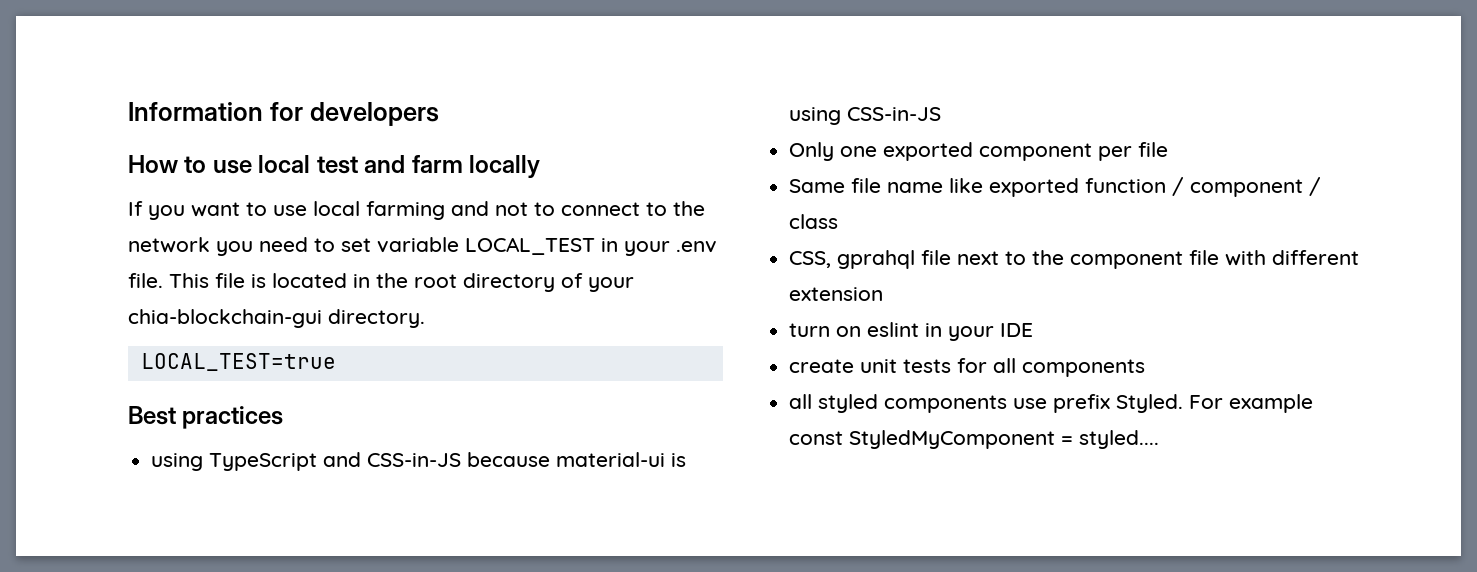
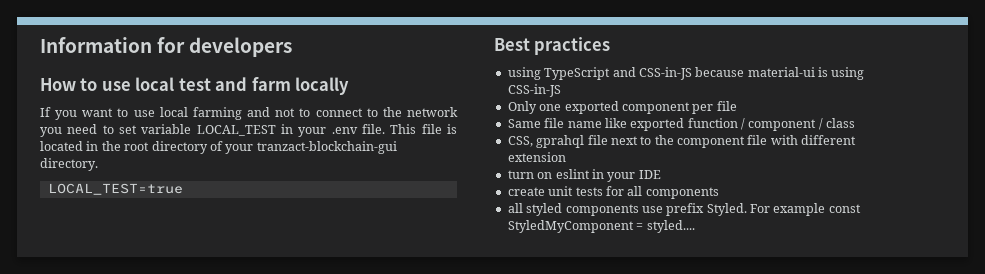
[128,309,322,328] chia-blockchain-gui -> [256,141,397,154] tranzact-blockchain-gui

